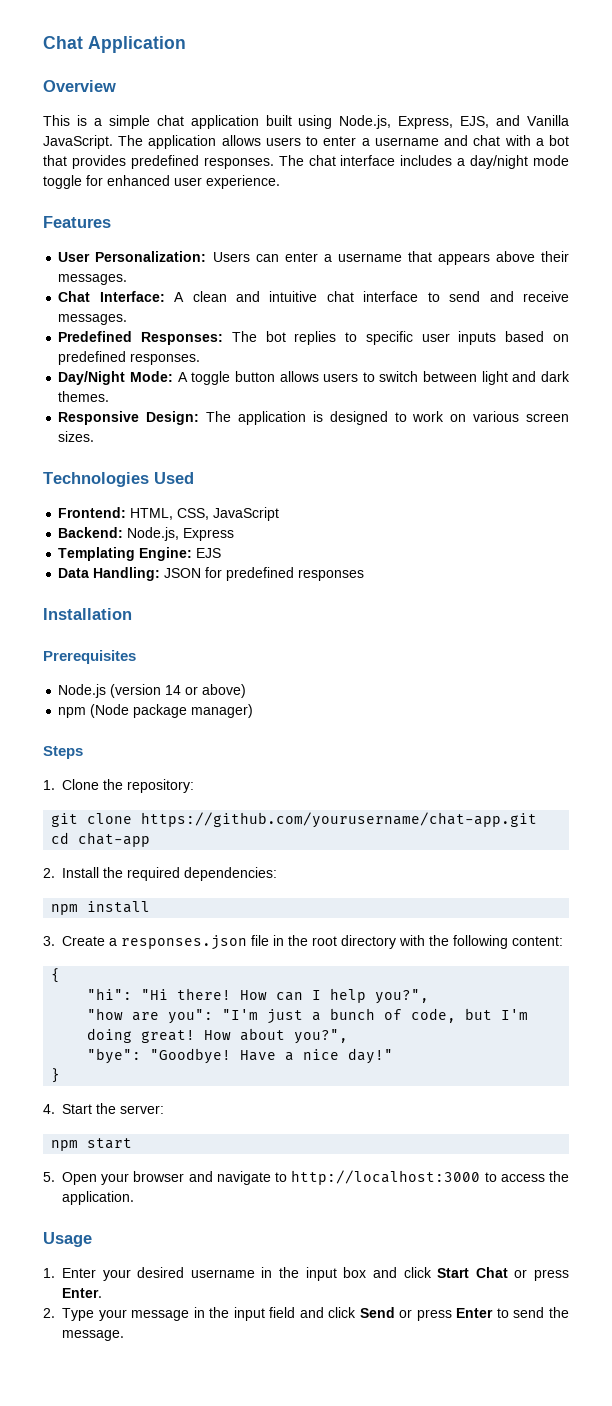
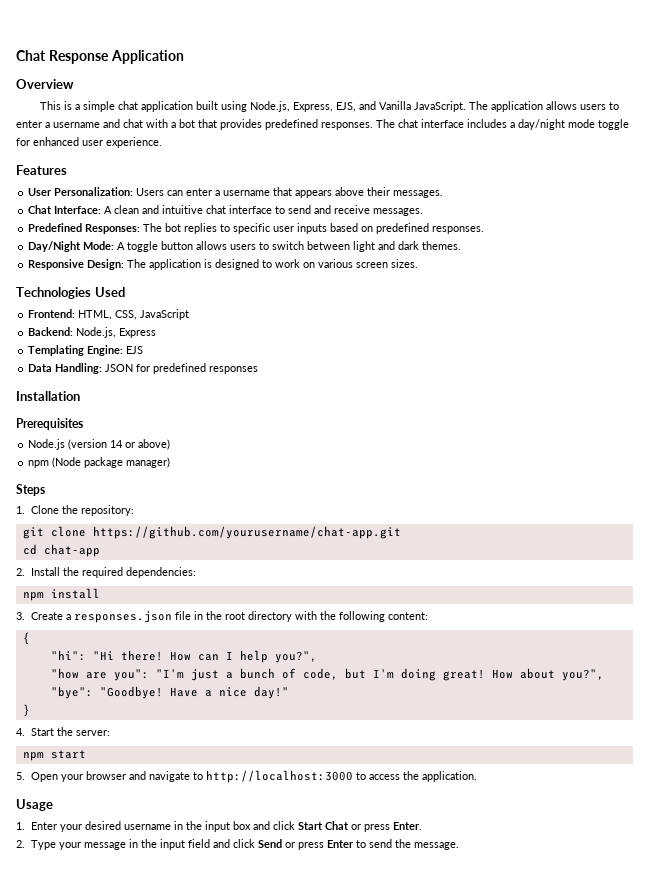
[43,36,83,49] Chat -> [16,50,109,64] Chat Response

